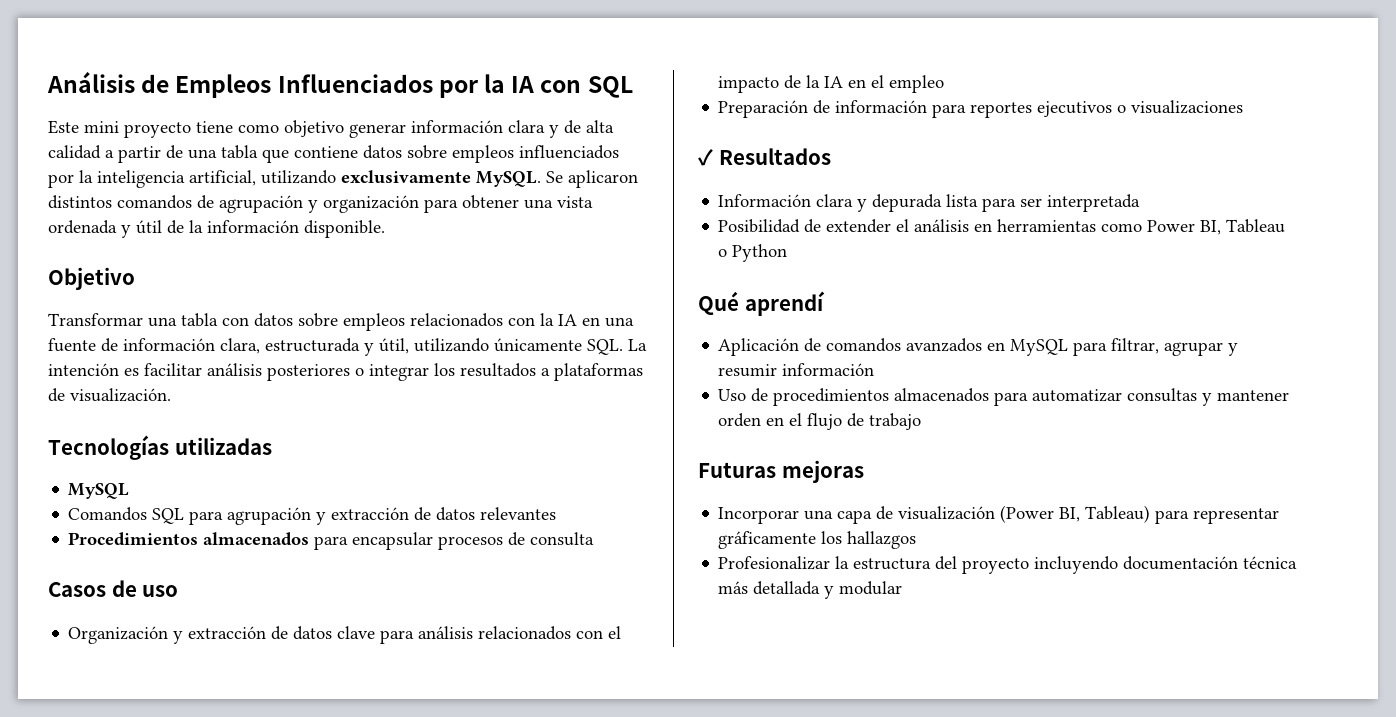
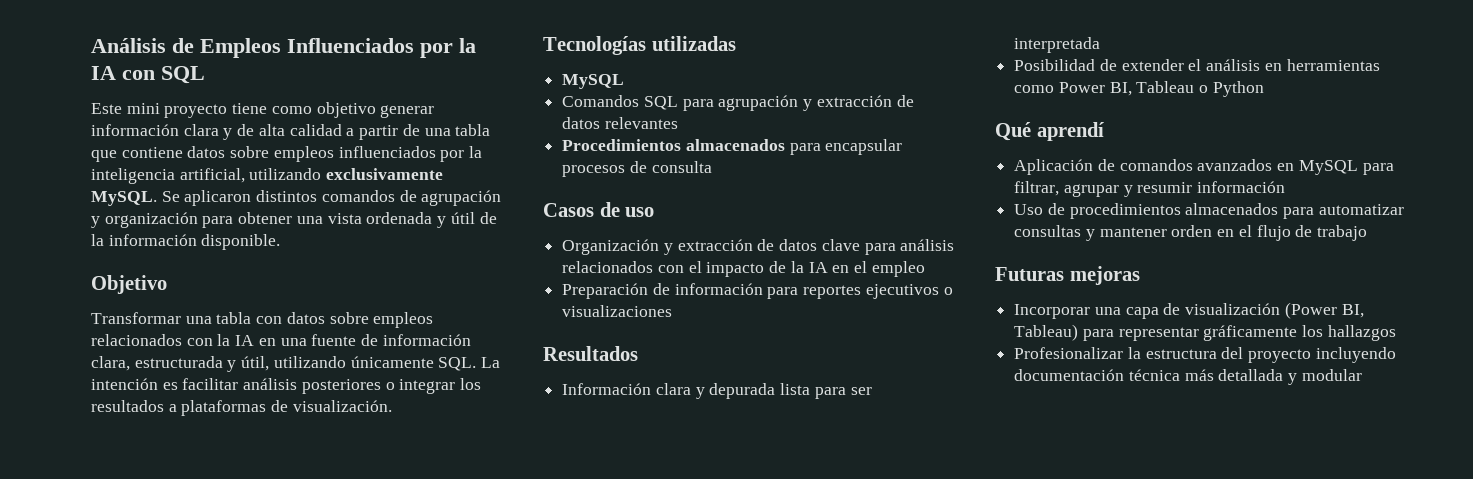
[698,149,713,166] ✓ -> (673, 311) none

